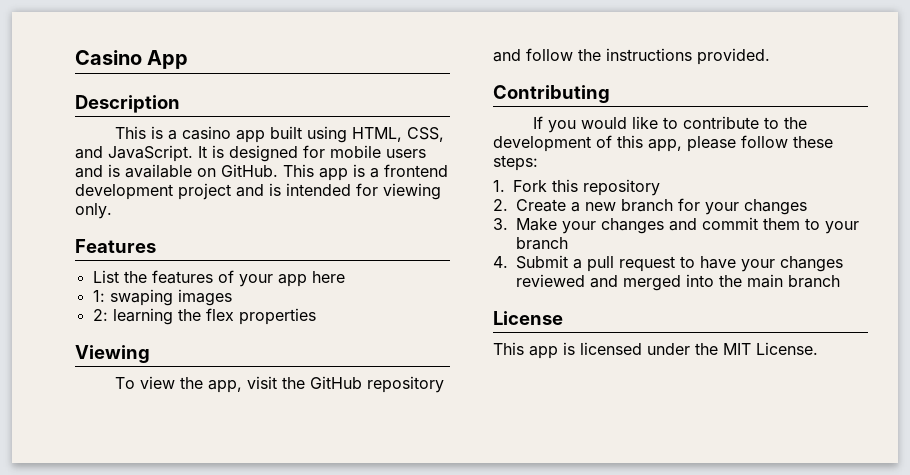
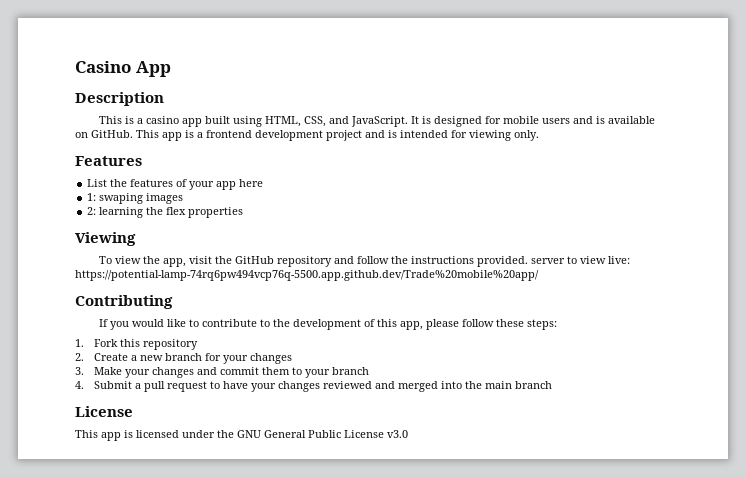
(770, 56) none -> [531,256,631,264] [75,270,539,281] server to view live: https://potential-lamp-74rq6pw494vcp76q-5500.app.github.dev/Trade%20mobile%20app/
[723,342,818,355] MIT License. -> [237,430,408,438] GNU General Public License v3.0

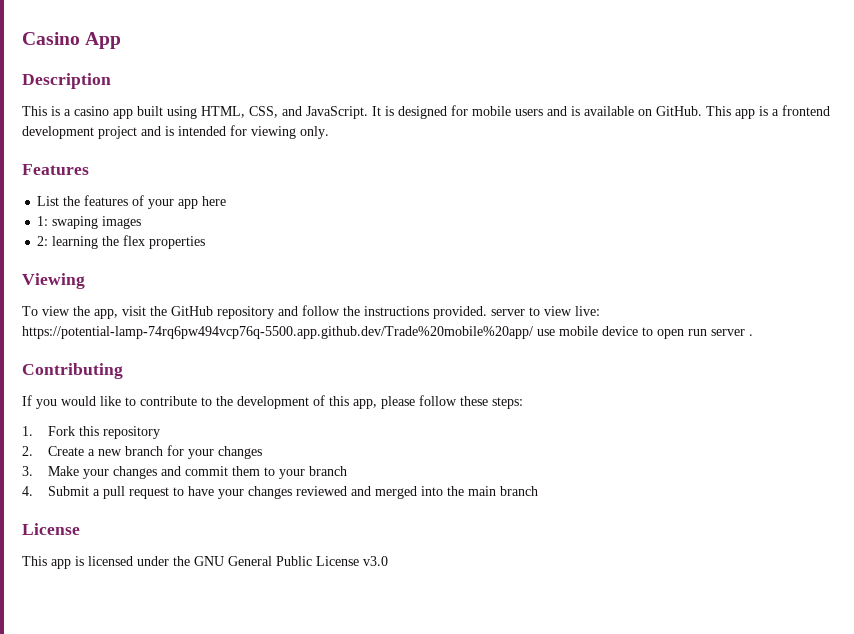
(539, 275) none -> [537,326,753,339] use mobile device to open run server .

